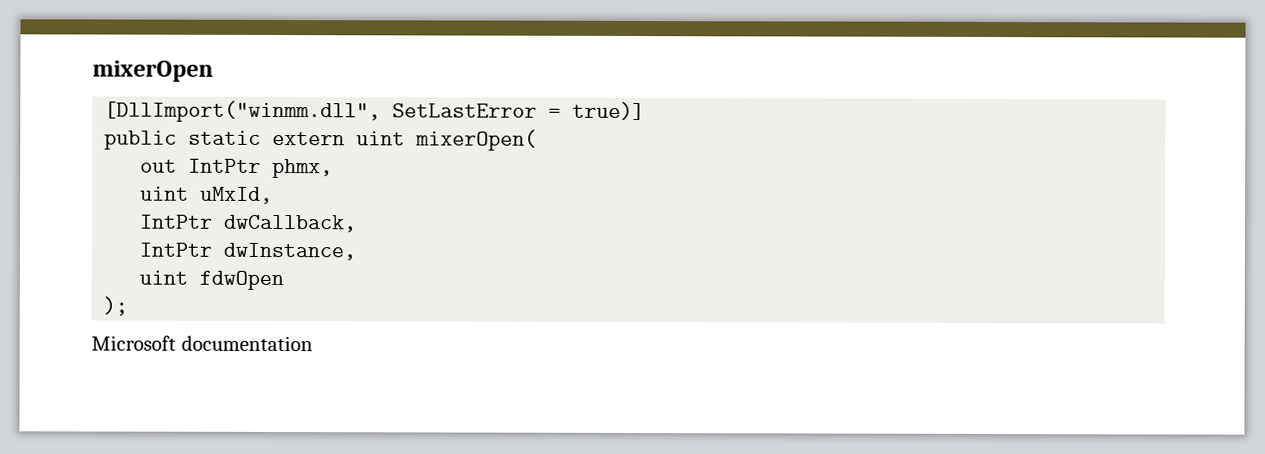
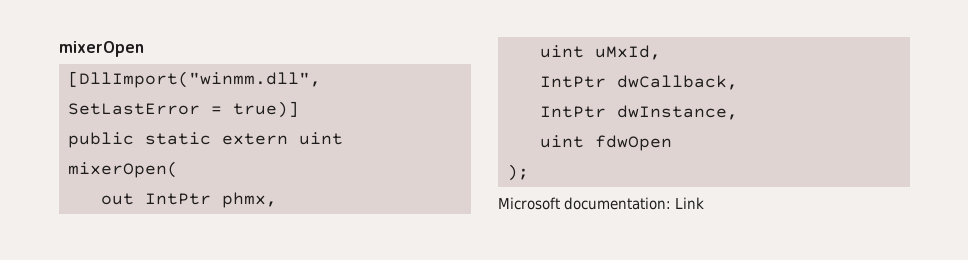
[180,335,313,352] documentation -> [564,197,704,210] documentation: Link

